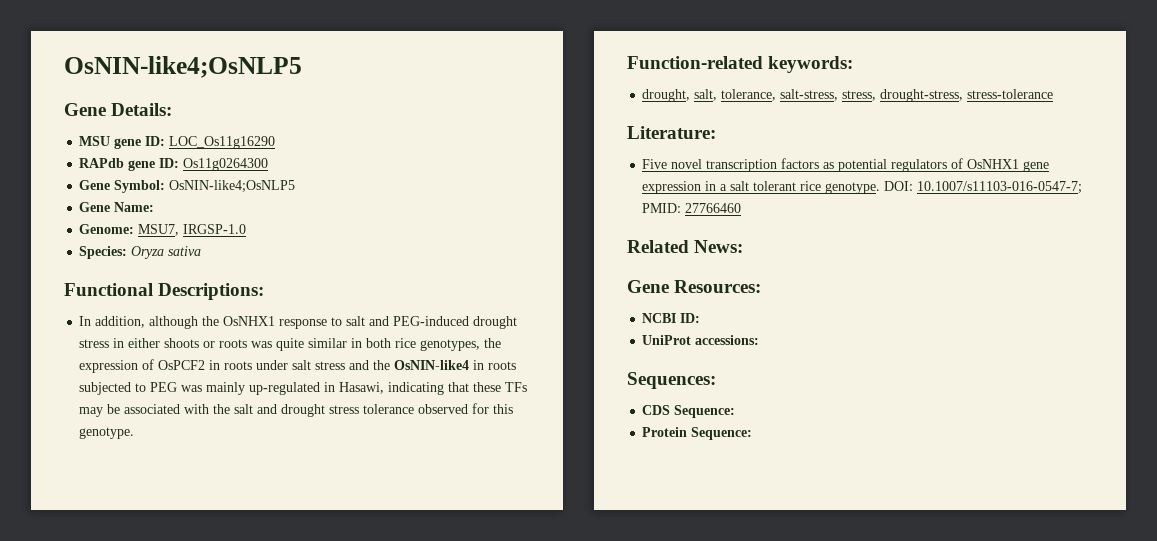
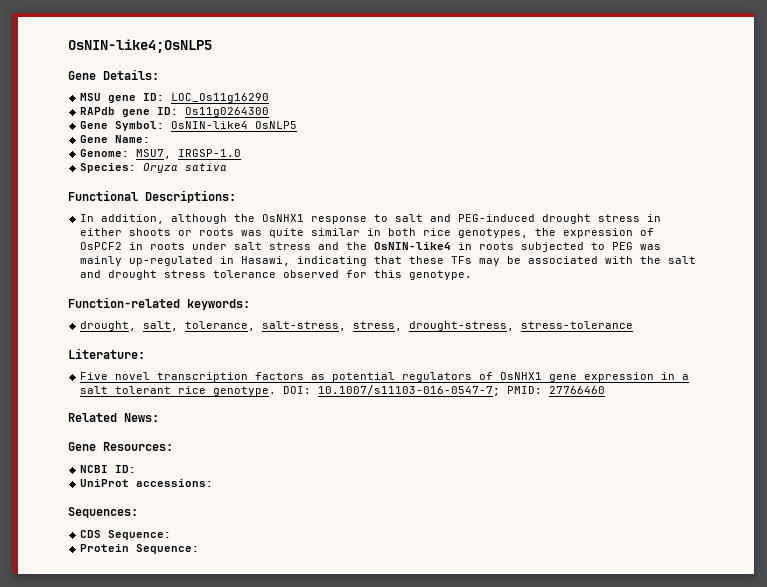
[169,180,296,193] OsNIN-like4;OsNLP5 -> [171,121,298,129] OsNIN-like4 OsNLP5

